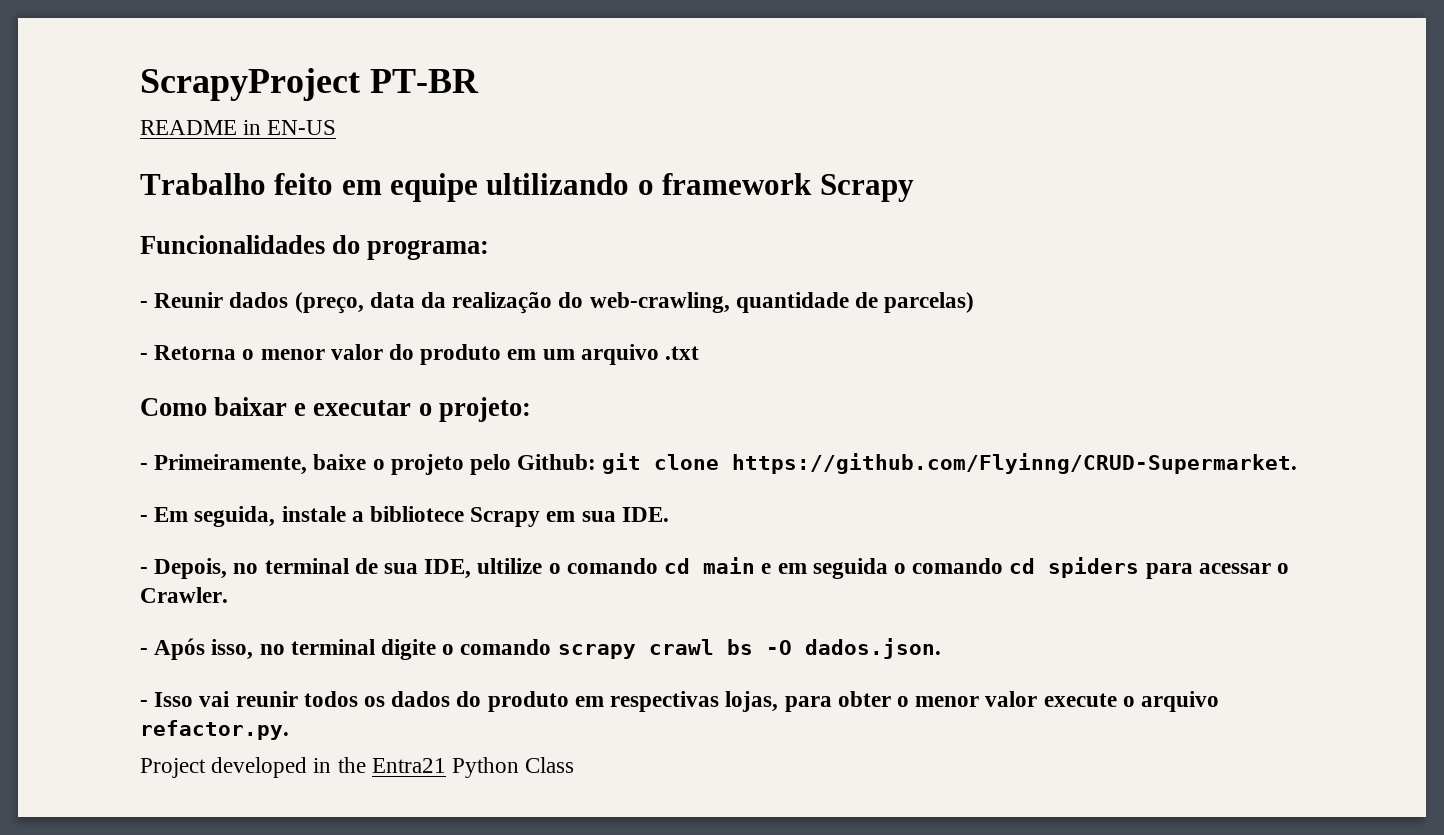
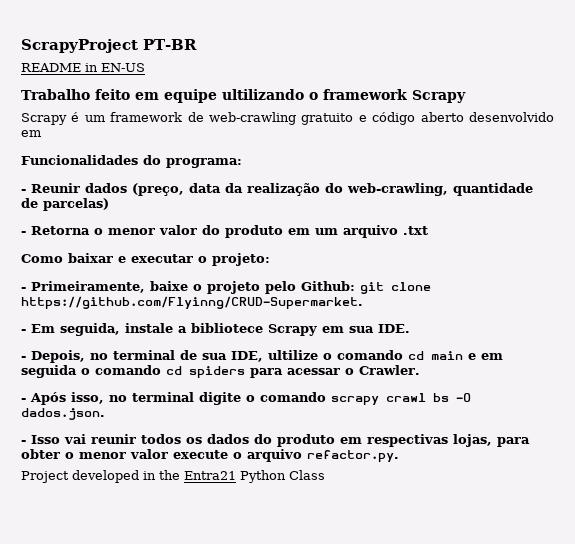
(914, 188) none -> [21,112,554,125] [21,130,41,137] // Scrapy é um framework de web-crawling gratuito e código aberto desenvolvido em

